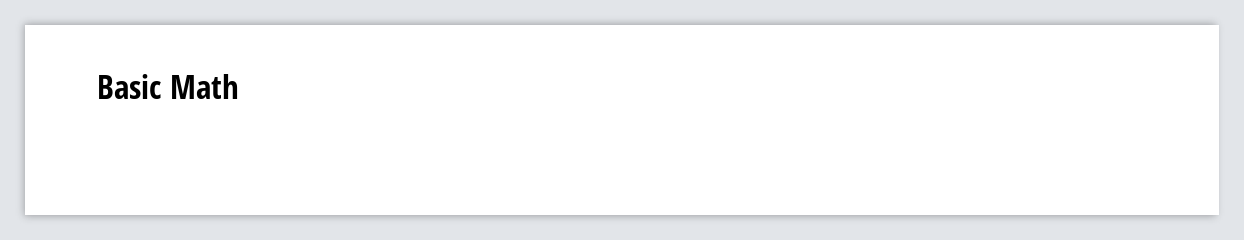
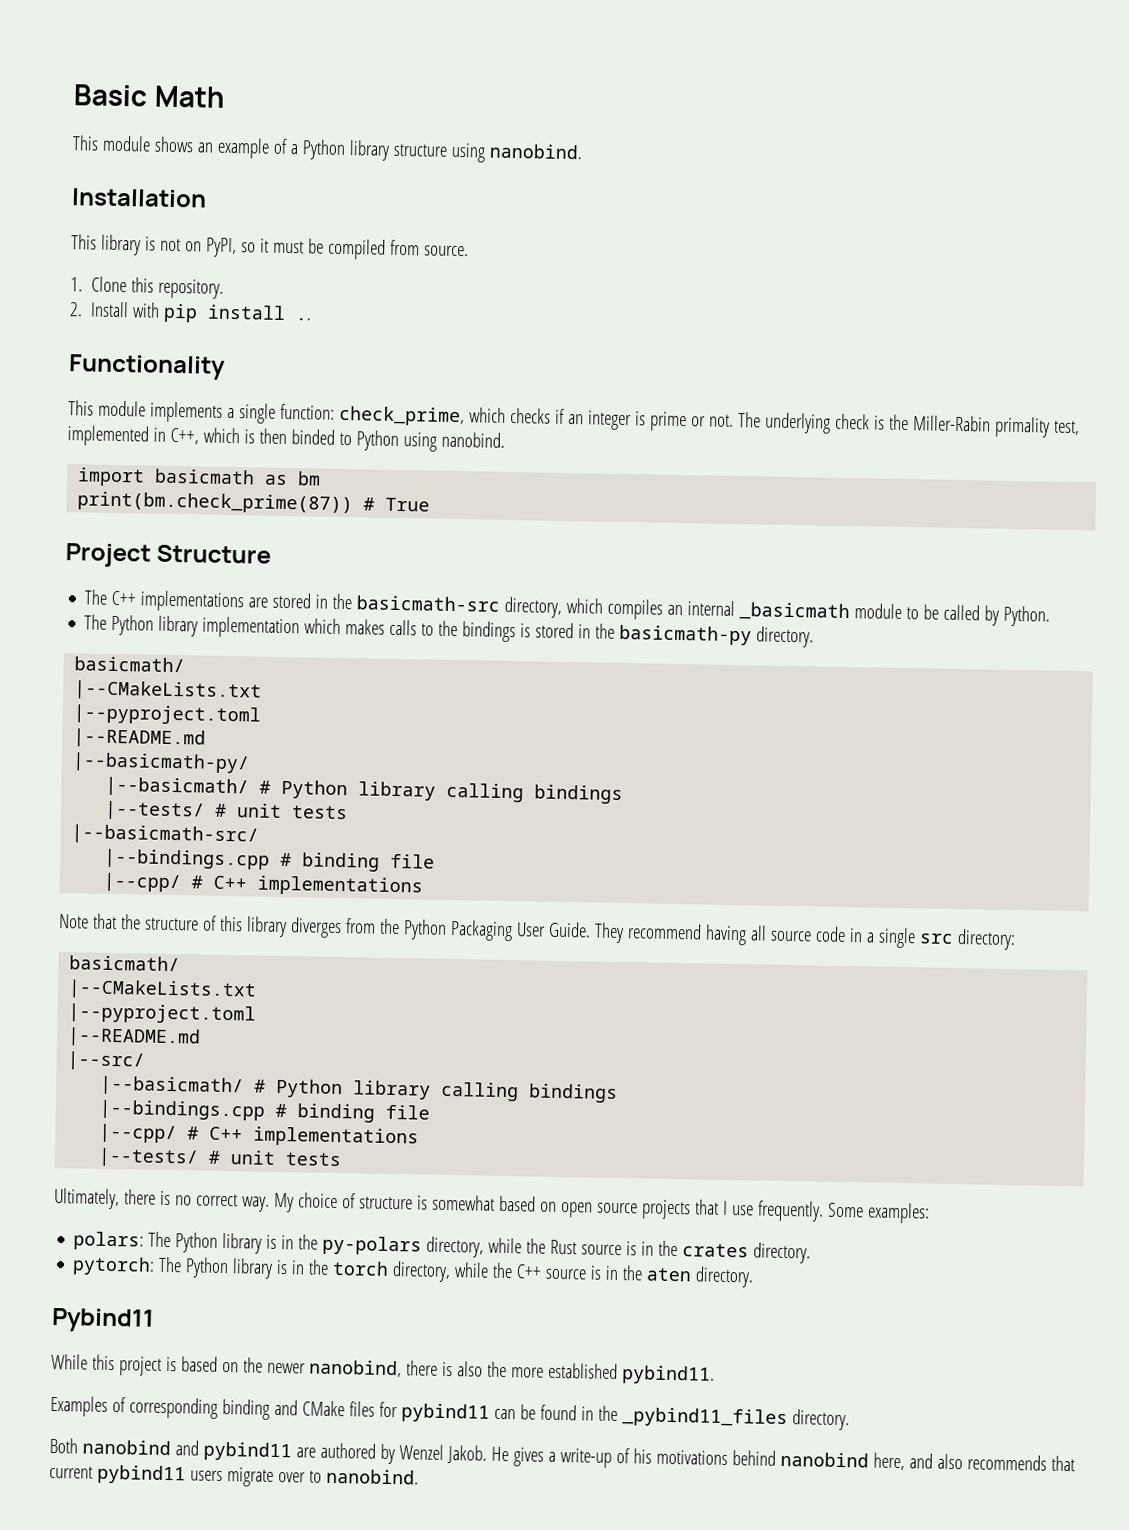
(239, 86) none -> [72,135,583,163] [71,188,207,208] [71,234,469,260] [70,276,225,299] [69,301,312,323] [68,354,226,380] [68,400,1080,438] [67,425,505,452] [77,467,322,487] [77,491,431,515] [65,543,272,568] [84,589,1051,627] [84,614,815,648] [74,656,186,673] [74,680,263,702] [73,704,262,726] [73,728,207,749] [72,752,251,774] [105,776,624,805] [104,800,349,821] [71,824,260,846] [104,848,436,872] [103,872,424,897] [59,913,1016,951] [69,955,181,972] [68,979,258,1001] [68,1003,257,1025] [67,1027,202,1048] [67,1051,146,1071] [100,1075,619,1104] [99,1099,431,1123] [99,1123,420,1148] [98,1147,343,1168] [54,1187,930,1224] [73,1231,812,1264] [72,1256,755,1288] [51,1307,155,1333] [51,1353,715,1385] [50,1395,850,1431] [49,1437,1075,1472] [49,1464,419,1487] // This module shows an example of a Python library structure using nanobind. // Installation // This library is not on PyPI, so it must be compiled from source. // 1. Clone this repository. // 2. Install with pip install .. // Functionality // This module implements a single function: check_prime, which checks if an integer is prime or not. The underlying check is the Miller-Rabin primality test, implemented in C++, which is then binded to Python using nanobind. // import basicmath as bm // print(bm.check_prime(87)) # True // Project Structure // The C++ implementations are stored in the basicmath-src directory, which compiles an internal _basicmath module to be called by Python. // The Python library implementation which makes calls to the bindings is stored in the basicmath-py directory. // basicmath/ // |--CMakeLists.txt // |--pyproject.toml // |--README.md // |--basicmath-py/ // |--basicmath/ # Python library calling bindings // |--tests/ # unit tests // |--basicmath-src/ // |--bindings.cpp # binding file // |--cpp/ # C++ implementations // Note that the structure of this library diverges from the Python Packaging User Guide. They recommend having all source code in a single src directory: // basicmath/ // |--CMakeLists.txt // |--pyproject.toml // |--README.md // |--src/ // |--basicmath/ # Python library calling bindings // |--bindings.cpp # binding file // |--cpp/ # C++ implementations // |--tests/ # unit tests // Ultimately, there is no correct way. My choice of structure is somewhat based on open source projects that I use frequently. Some examples: // polars: The Python library is in the py-polars directory, while the Rust source is in the crates directory. // pytorch: The Python library is in the torch directory, while the C++ source is in the aten directory. // Pybind11 // While this project is based on the newer nanobind, there is also the more established pybind11. // Examples of corresponding binding and CMake files for pybind11 can be found in the _pybind11_files directory. // Both nanobind and pybind11 are authored by Wenzel Jakob. He gives a write-up of his motivations behind nanobind here, and also recommends that current pybind11 users migrate over to nanobind.

